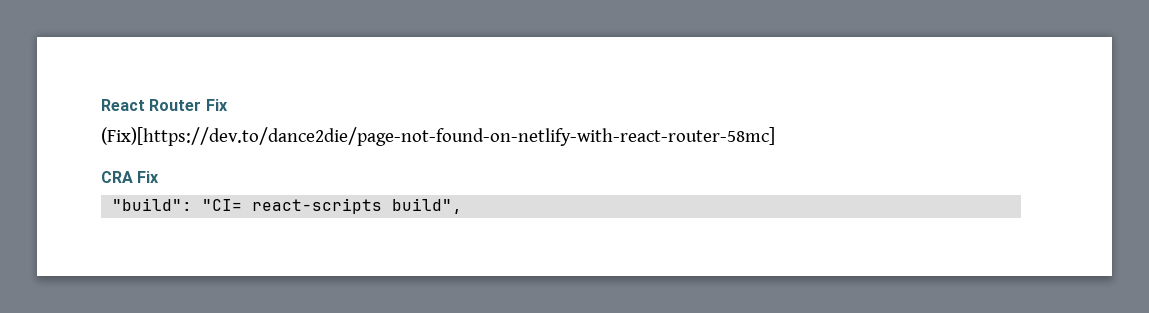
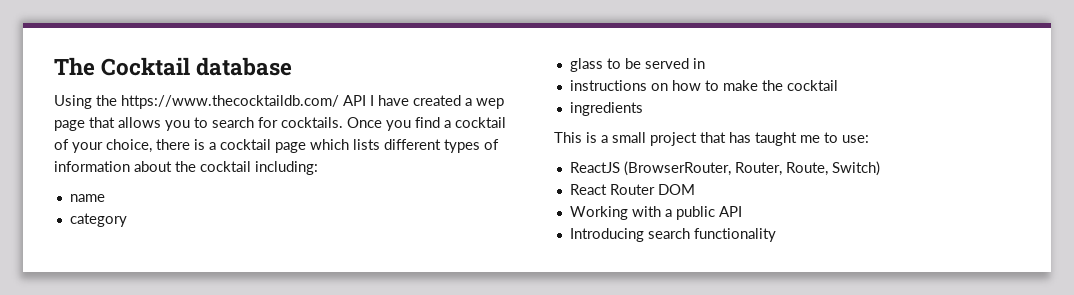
[101,99,228,111] [101,127,775,146] [101,171,160,183] [112,198,463,214] React Router Fix // (Fix)[https://dev.to/dance2die/page-not-found-on-netlify-with-react-router-58mc] // CRA Fix // "build": "CI= react-scripts build", -> [54,57,293,76] [54,95,504,109] [54,117,506,131] [54,139,499,153] [54,161,318,175] [69,194,105,202] [69,213,127,227] [569,58,705,72] [569,80,838,91] [569,102,643,116] [554,132,869,146] [569,161,880,176] [569,184,695,195] [569,206,742,220] [569,228,776,242] The Cocktail database // Using the https://www.thecocktaildb.com/ API I have created a wep page that allows you to search for cocktails. Once you find a cocktail of your choice, there is a cocktail page which lists different types of information about the cocktail including: // name // category // glass to be served in // instructions on how to make the cocktail // ingredients // This is a small project that has taught me to use: // ReactJS (BrowserRouter, Router, Route, Switch) // React Router DOM // Working with a public API // Introducing search functionality

